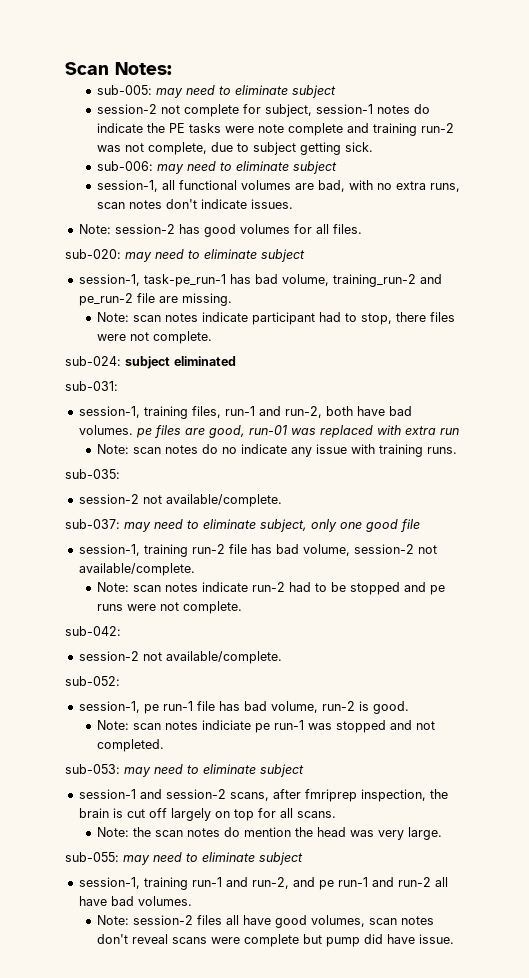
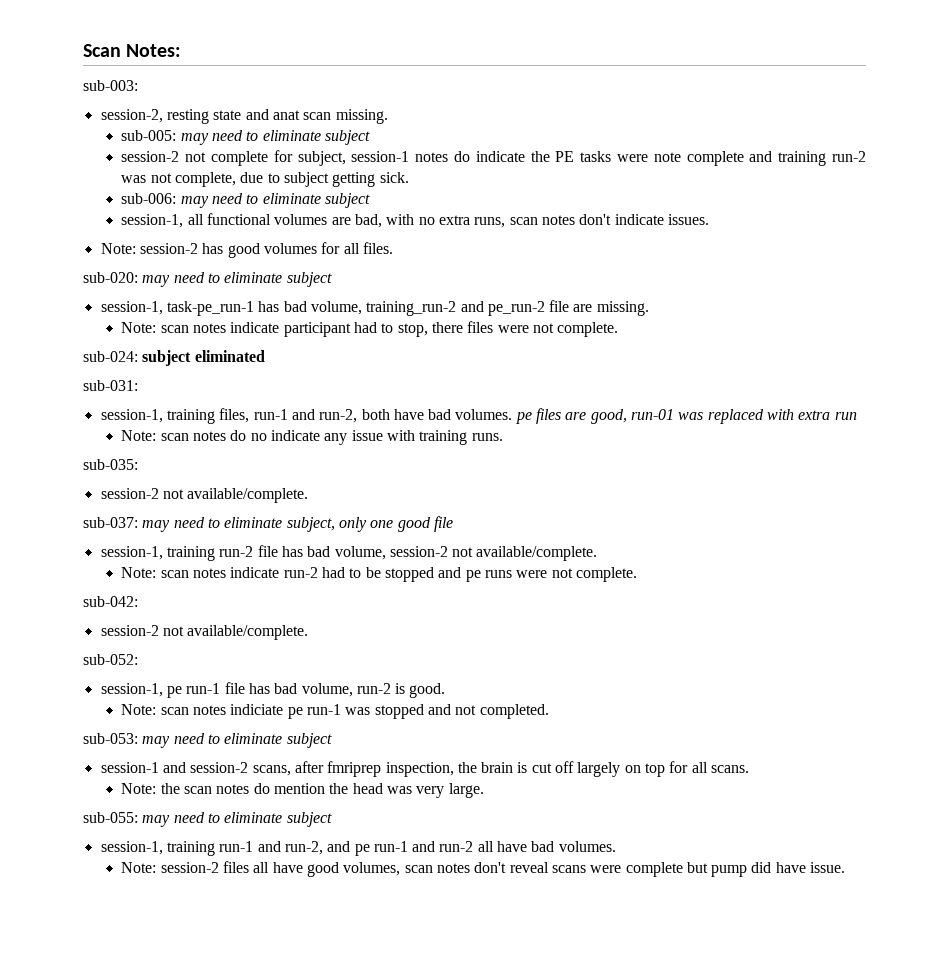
(172, 68) none -> [83,80,138,91] [100,109,388,124] // sub-003: // session-2, resting state and anat scan missing.

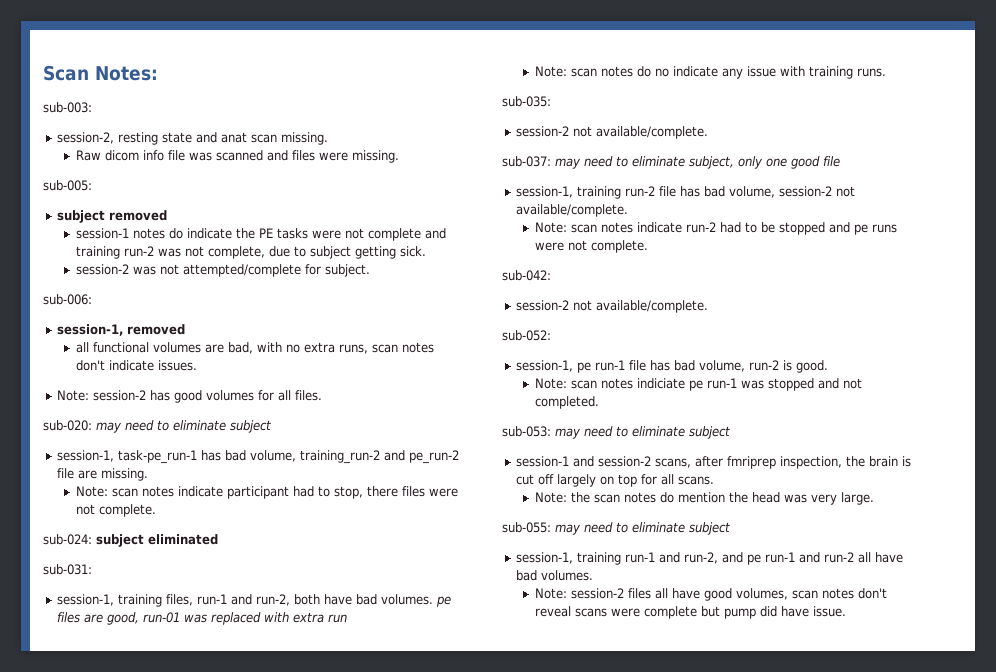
[121,130,370,145] [121,150,346,166] sub-005: may need to eliminate subject // session-2 not complete for subject, -> [75,150,399,163] [43,180,92,191] [57,210,168,223] Raw dicom info file was scanned and files were missing. // sub-005: // subject removed //
[653,152,681,162] note -> [344,228,364,239] not
[121,193,370,208] [121,214,184,228] sub-006: may need to eliminate subject // session-1, -> [75,264,370,277] [43,294,92,305] [57,324,186,336] session-2 was not attempted/complete for subject. // sub-006: // session-1, removed //

